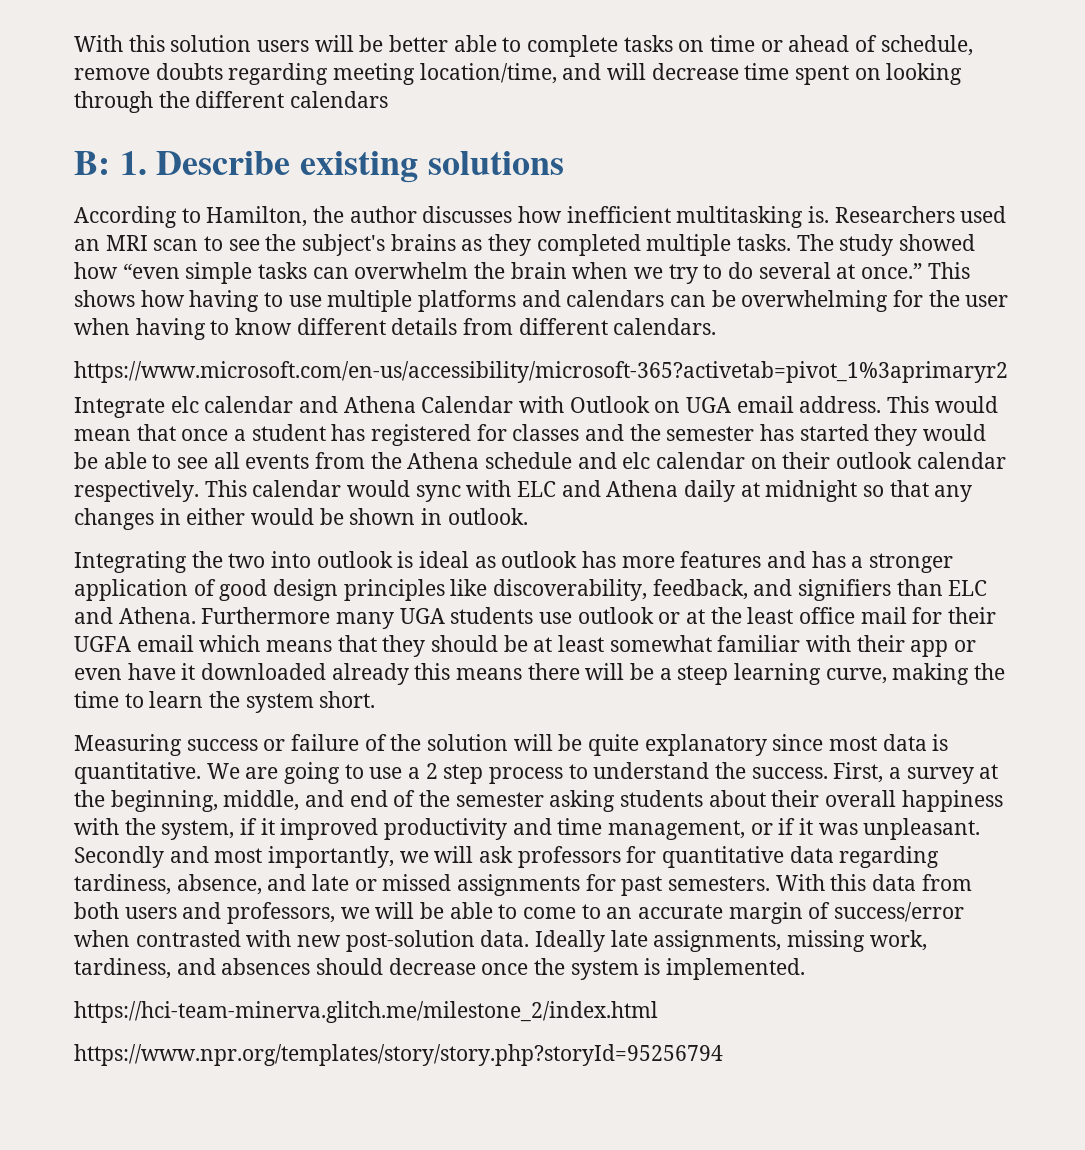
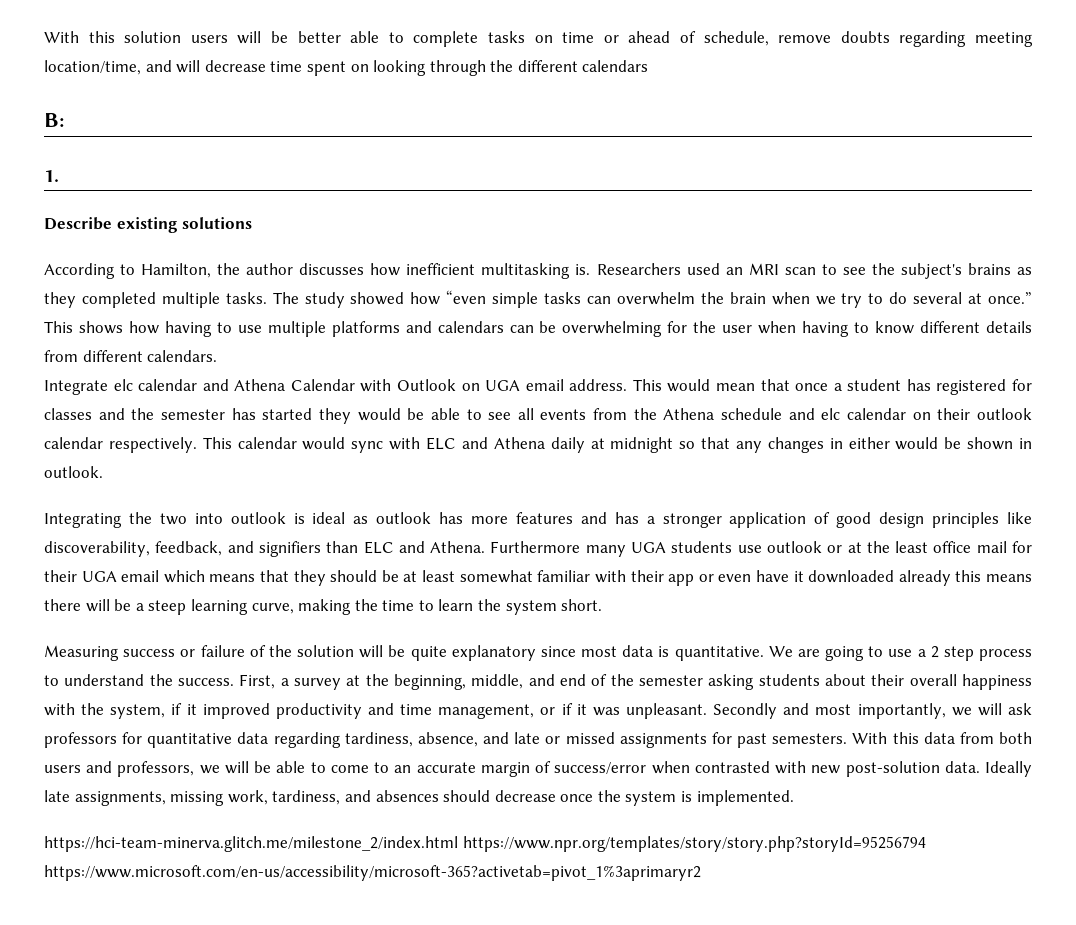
(110, 163) none -> (64, 120) //
(147, 163) none -> (59, 176) //
[74,361,1008,383] // https://www.microsoft.com/en-us/accessibility/microsoft-365?activetab=pivot_1%3aprimaryr2 -> (218, 356) none
[74,636,131,652] UGFA -> [81,571,117,582] UGA
[74,1044,723,1066] // https://www.npr.org/templates/story/story.php?storyId=95256794 -> [462,836,926,852] [44,865,701,881] https://www.npr.org/templates/story/story.php?storyId=95256794 https://www.microsoft.com/en-us/accessibility/microsoft-365?activetab=pivot_1%3aprimaryr2

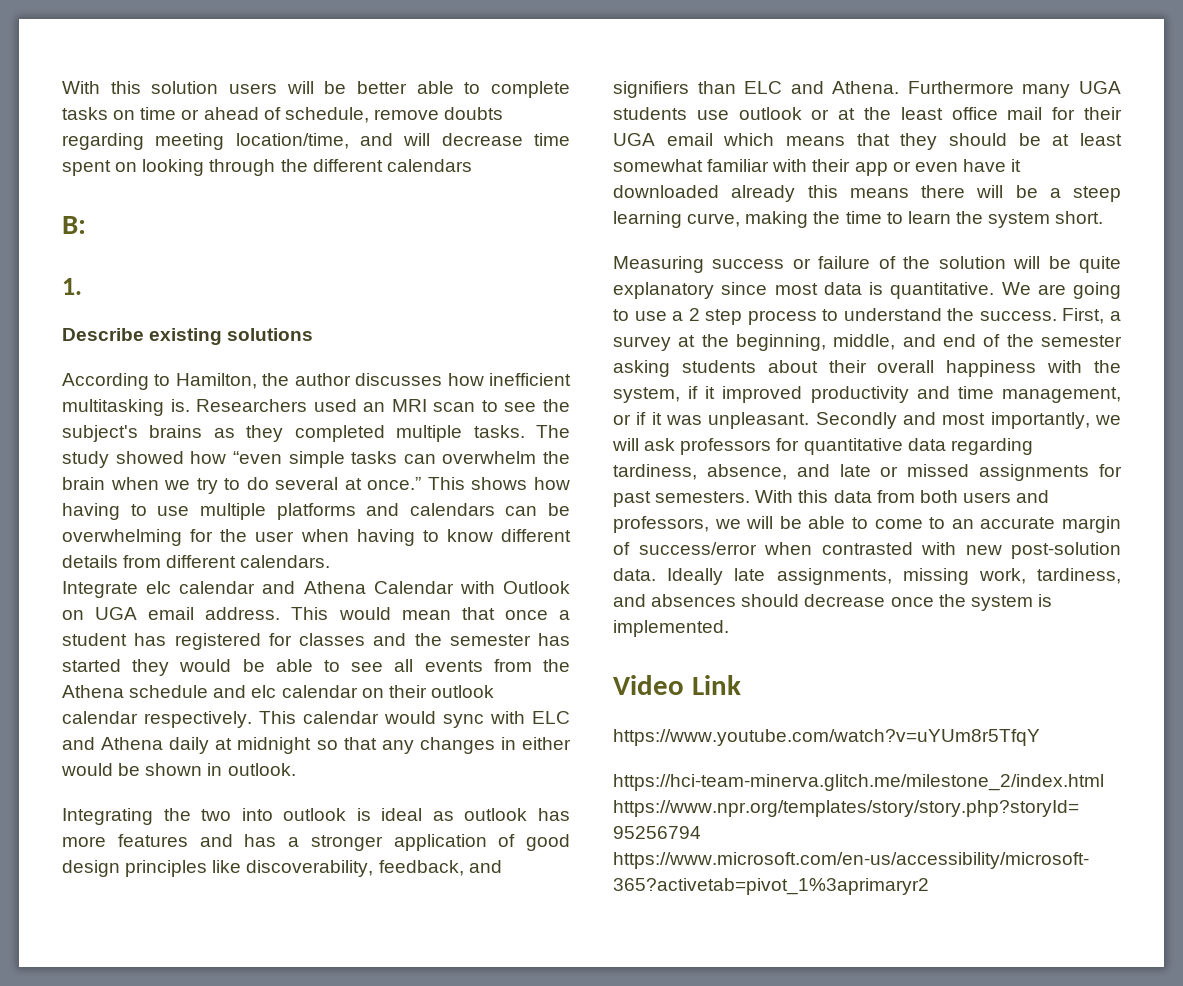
(794, 798) none -> [613,675,741,695] [613,729,1040,746] // Video Link // https://www.youtube.com/watch?v=uYUm8r5TfqY

